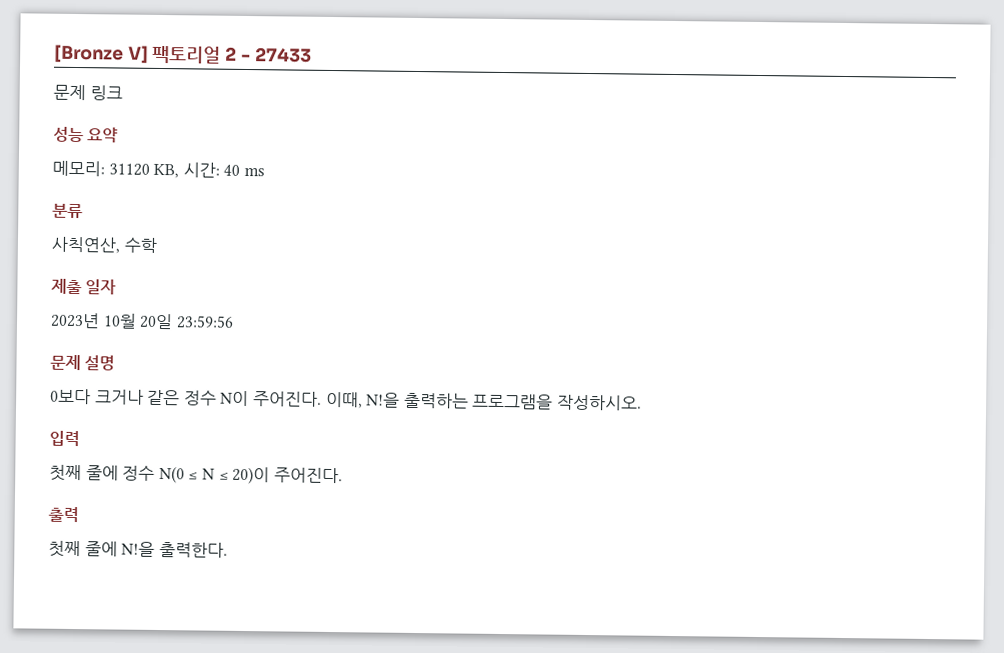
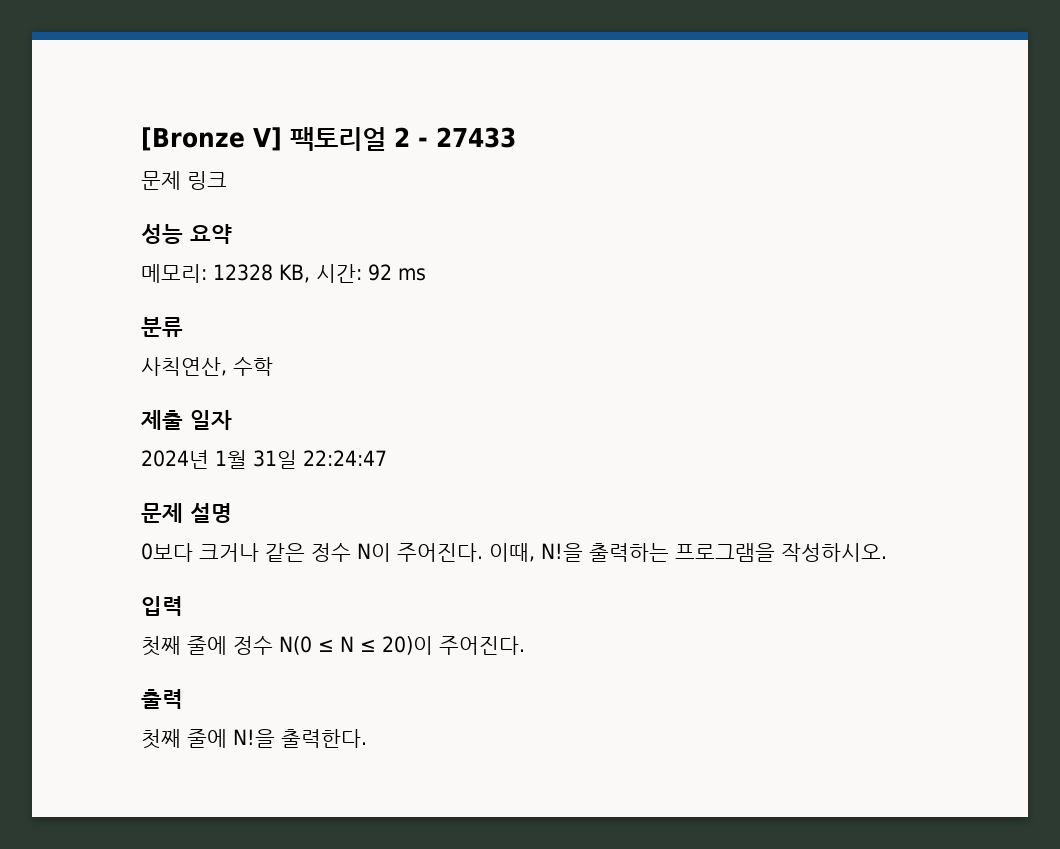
[108,163,150,176] 31120 -> [213,264,273,281] 12328
[223,164,241,176] 40 -> [368,264,392,281] 92
[50,312,234,330] 2023년 10월 20일 23:59:56 -> [141,450,387,469] 2024년 1월 31일 22:24:47

